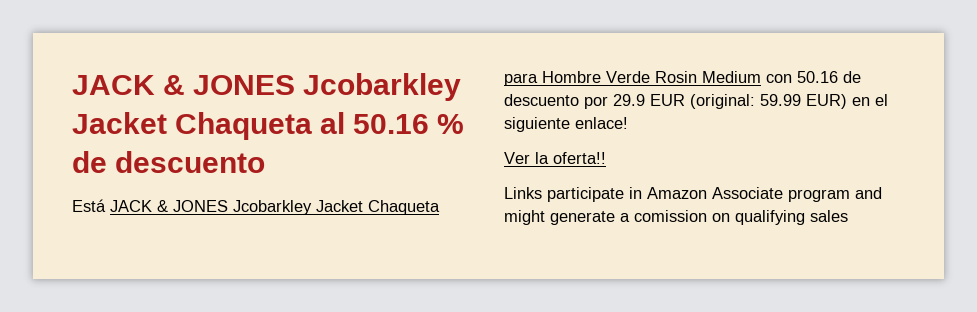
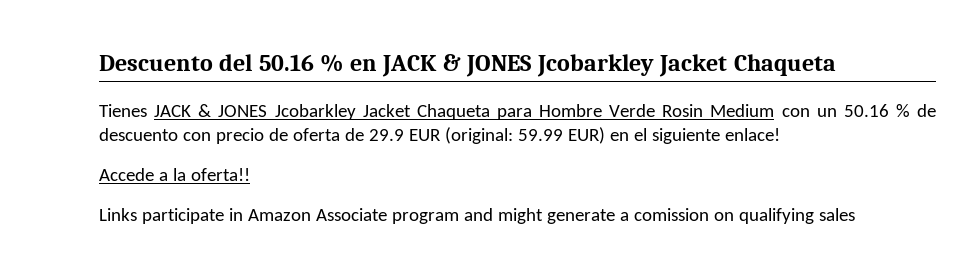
[72,73,462,101] [72,112,465,140] [72,151,266,173] [72,199,106,212] JACK & JONES Jcobarkley Jacket Chaqueta al 50.16 % de descuento // Está -> [99,54,836,77] [99,104,147,117] Descuento del 50.16 % en JACK & JONES Jcobarkley Jacket Chaqueta // Tienes
[797,71,861,83] [504,94,608,109] 50.16 de descuento por -> [816,104,936,117] [99,128,364,144] un 50.16 % de descuento con precio de oferta de
[504,152,530,164] Ver -> [99,168,168,181] Accede a

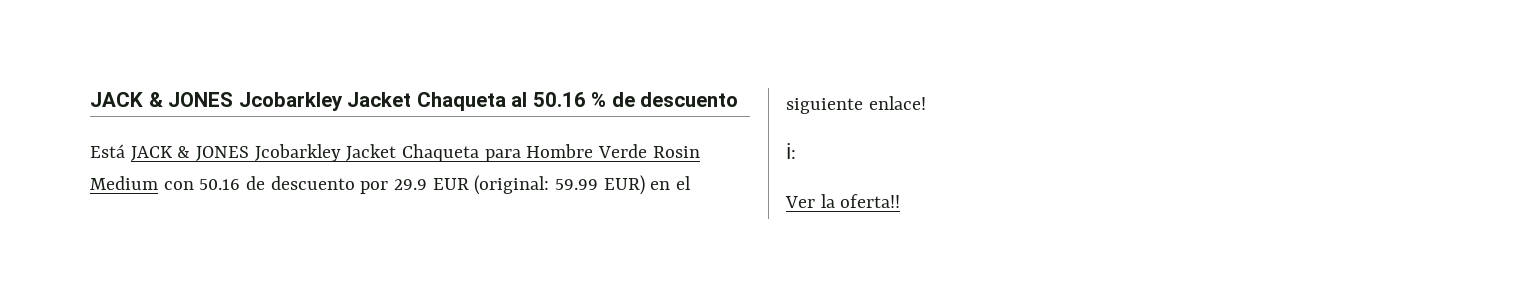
[99,54,836,77] [99,104,147,117] Descuento del 50.16 % en JACK & JONES Jcobarkley Jacket Chaqueta // Tienes -> [90,92,739,111] [90,144,125,158] JACK & JONES Jcobarkley Jacket Chaqueta al 50.16 % de descuento // Está
[816,104,936,117] [99,128,364,144] un 50.16 % de descuento con precio de oferta de -> [199,176,389,194] 50.16 de descuento por
[99,168,168,181] Accede a -> [786,143,796,159] [785,196,815,208] ℹ: // Ver
[99,208,855,224] // Links participate in Amazon Associate program and might generate a comission on qualifying sales -> (901, 201) none

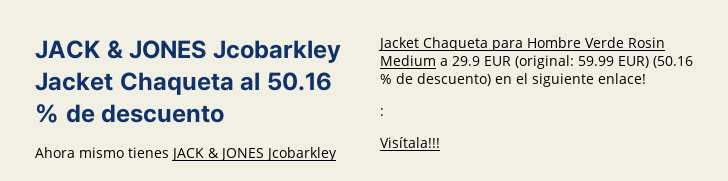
[90,144,125,158] Está -> [35,147,169,158] Ahora mismo tienes
[163,176,389,194] con 50.16 de descuento por -> [440,58,448,66] a
(645, 185) none -> [653,56,693,68] [380,73,491,86] (50.16 % de descuento)
[786,143,796,159] [785,194,901,208] ℹ: // Ver la oferta!! -> [380,108,384,116] [380,137,440,148] : // Visítala!!!

